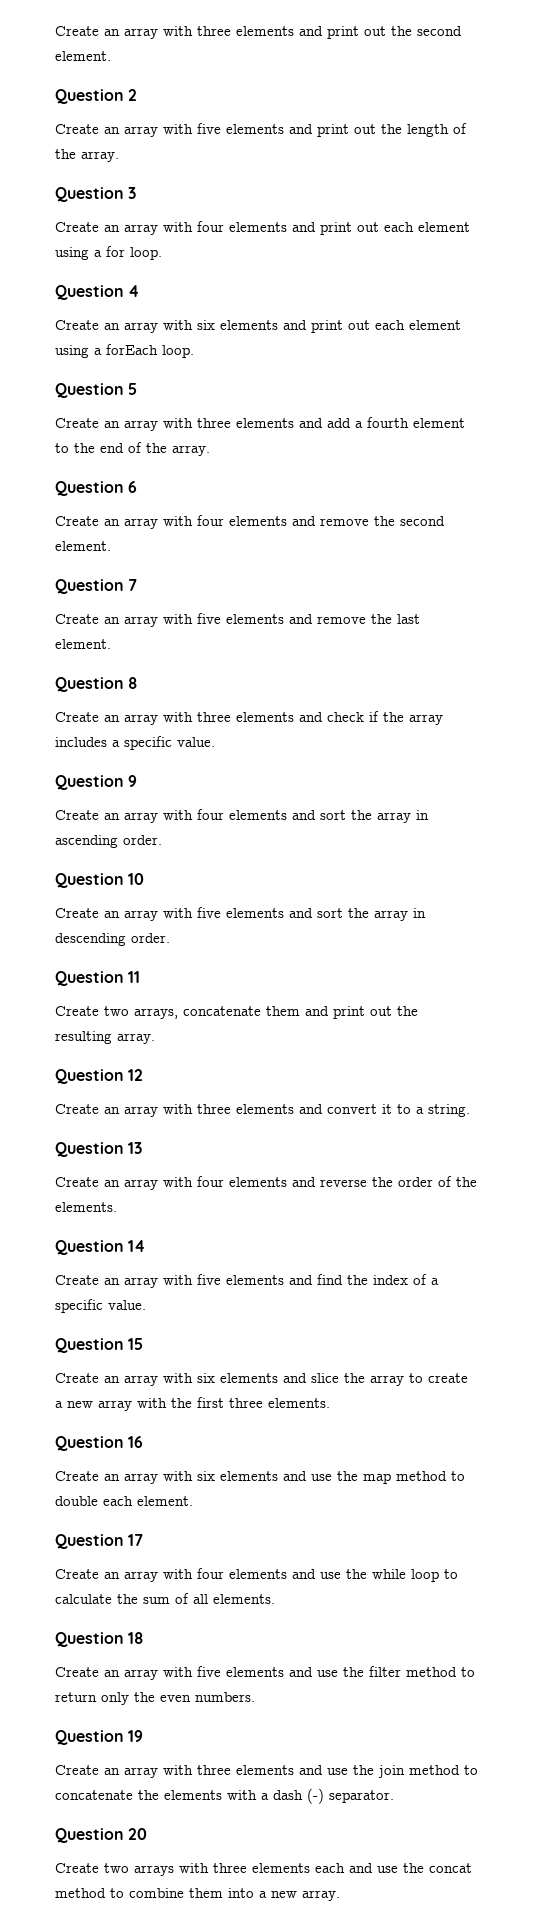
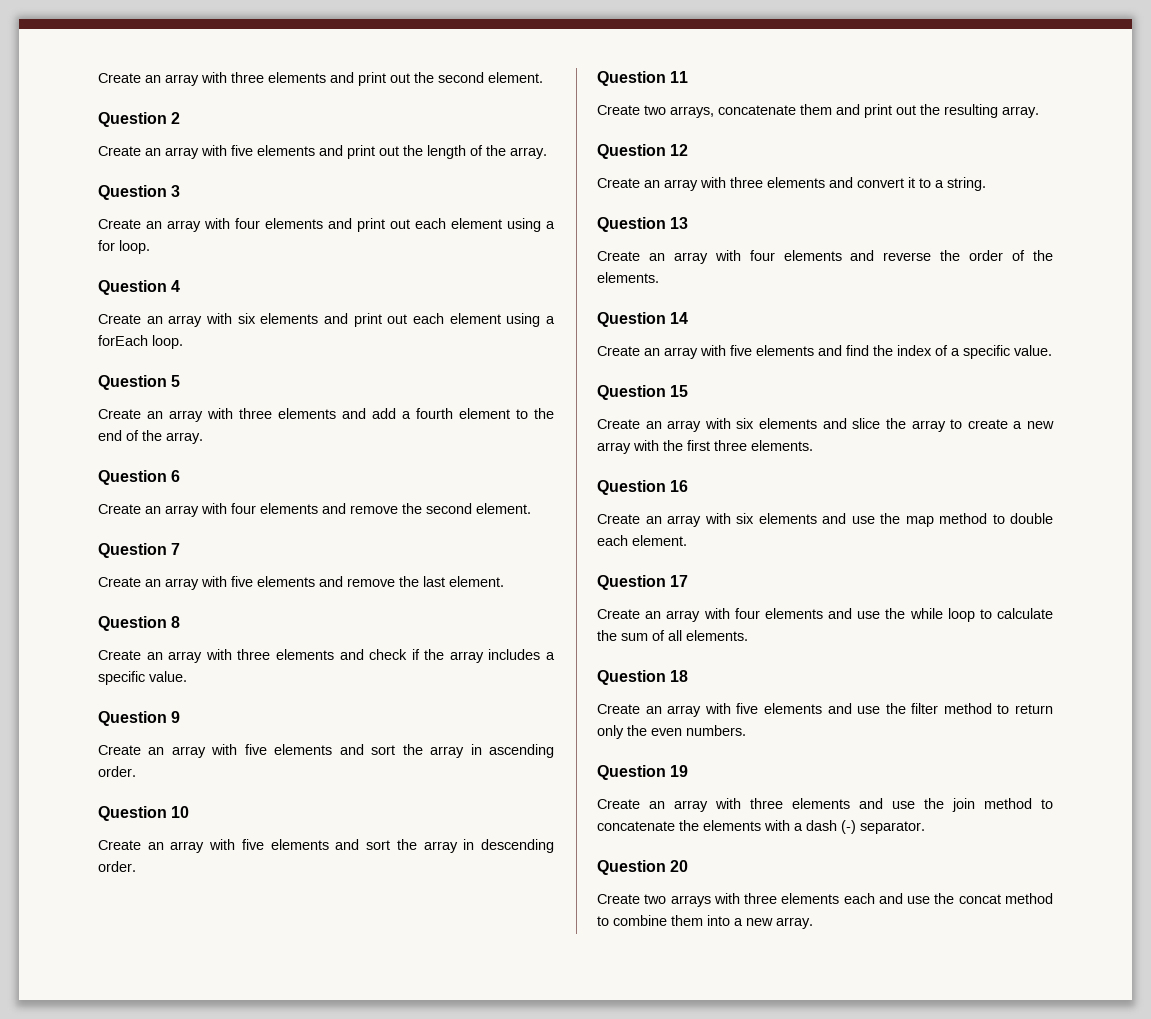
[197,809,224,820] four -> [244,744,267,755] five

